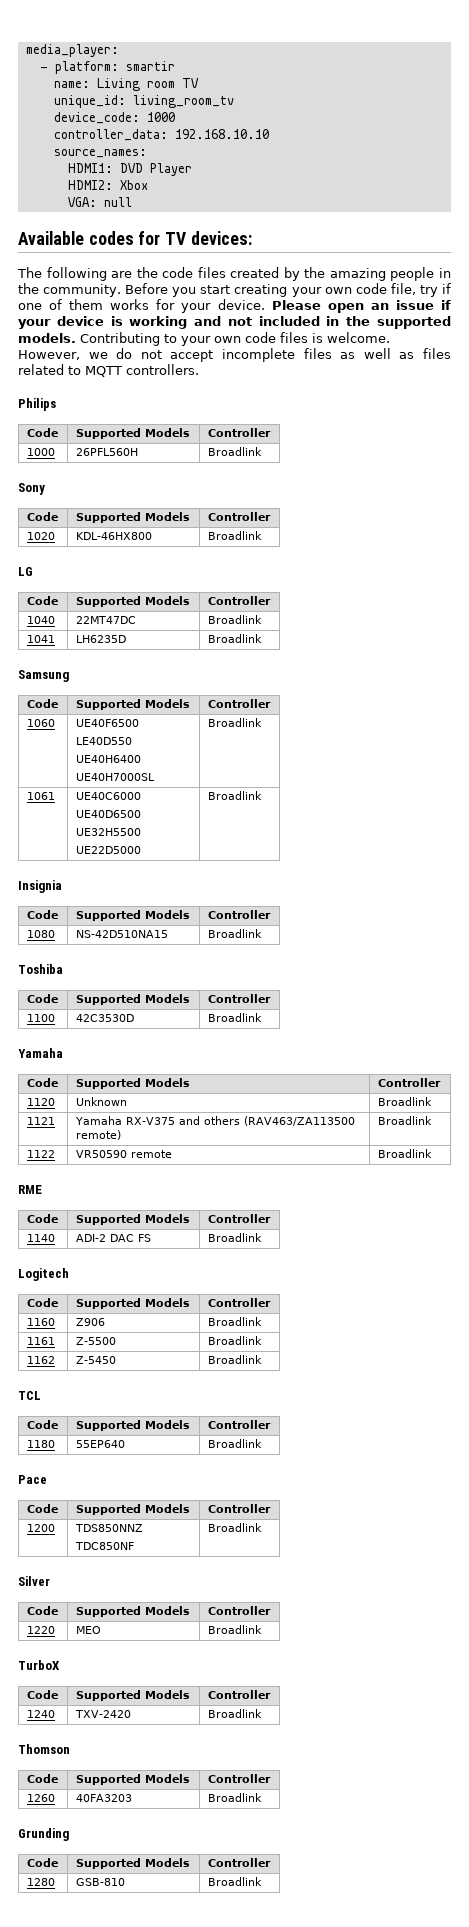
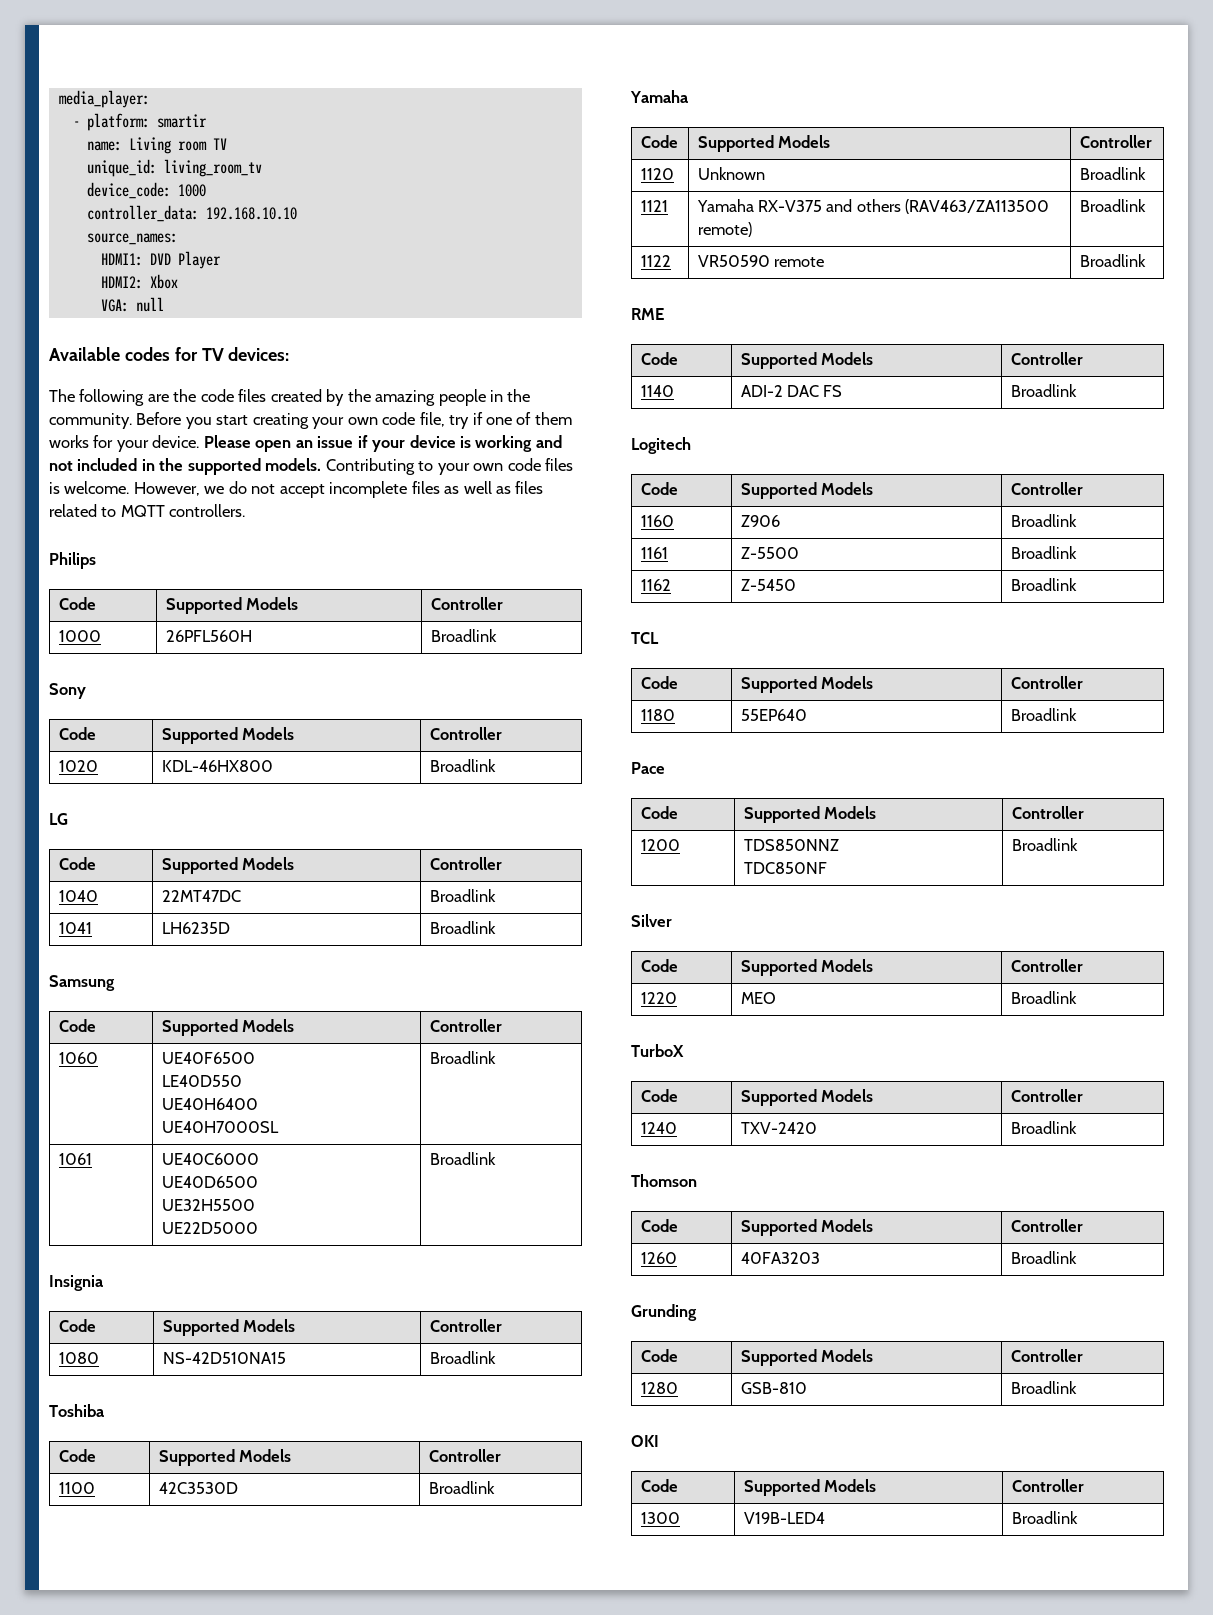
(262, 1881) none -> [631,1435,659,1447] [640,1479,678,1492] [743,1479,876,1496] [1011,1479,1084,1492] [640,1512,680,1524] [743,1512,825,1524] [1011,1511,1078,1524] // OKI // Code | Supported Models | Controller // 1300 | V19B-LED4 | Broadlink

